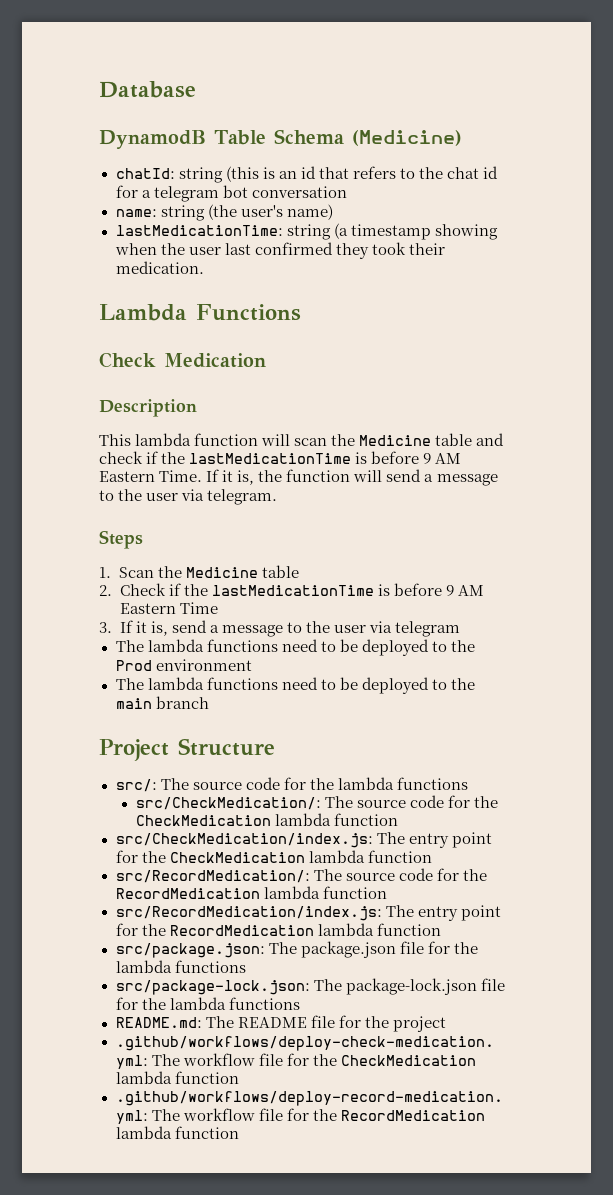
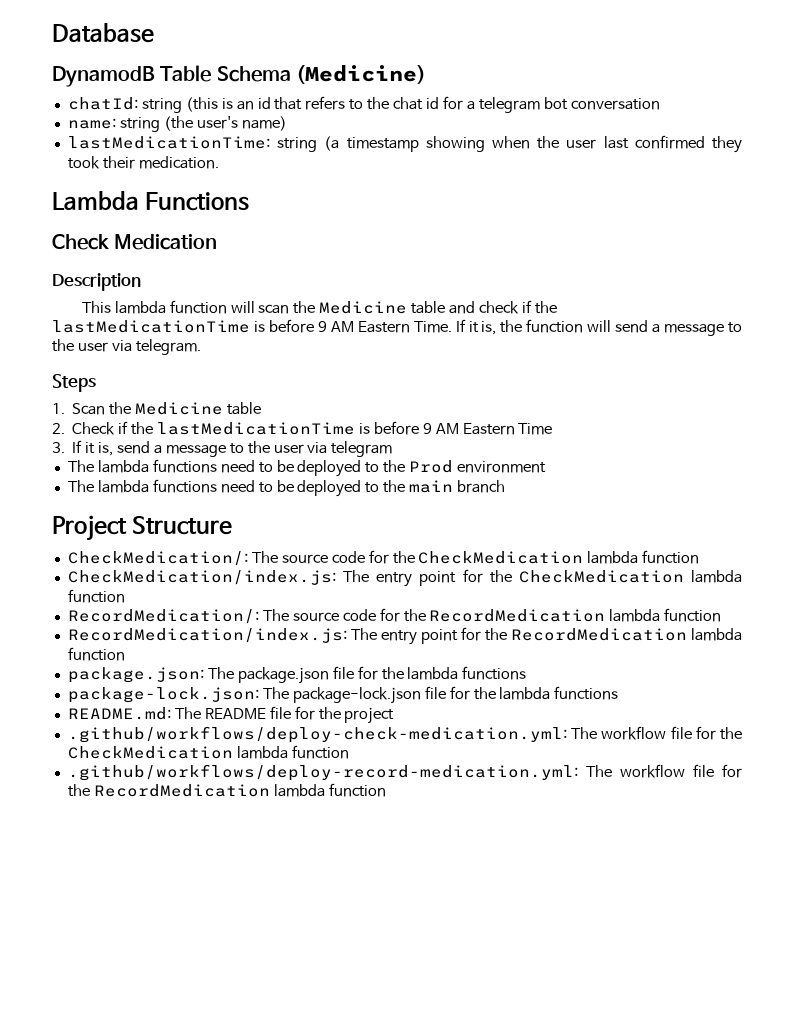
[115,777,468,792] [135,797,321,810] src/: The source code for the lambda functions // src/CheckMedication/: -> [67,551,248,566] CheckMedication/:
[115,833,373,848] src/CheckMedication/index.js: -> [67,570,336,585] CheckMedication/index.js:
[115,870,310,883] src/RecordMedication/: -> [67,609,259,624] RecordMedication/:
[115,906,382,921] src/RecordMedication/index.js: -> [67,628,347,643] RecordMedication/index.js:
[115,943,265,958] src/package.json: -> [67,667,204,683] package.json:
[115,980,310,995] src/package-lock.json: -> [67,687,259,703] package-lock.json:

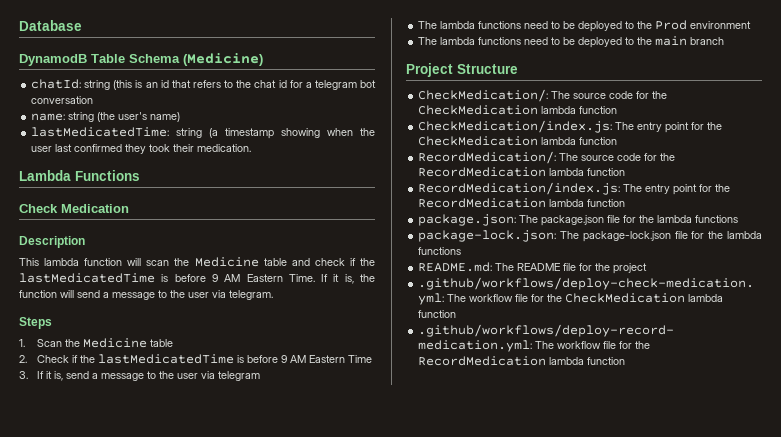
[67,136,270,149] lastMedicationTime: -> [31,127,170,137] lastMedicatedTime:
[52,320,250,333] lastMedicationTime -> [19,273,155,283] lastMedicatedTime
[156,422,355,435] lastMedicationTime -> [97,354,234,364] lastMedicatedTime

